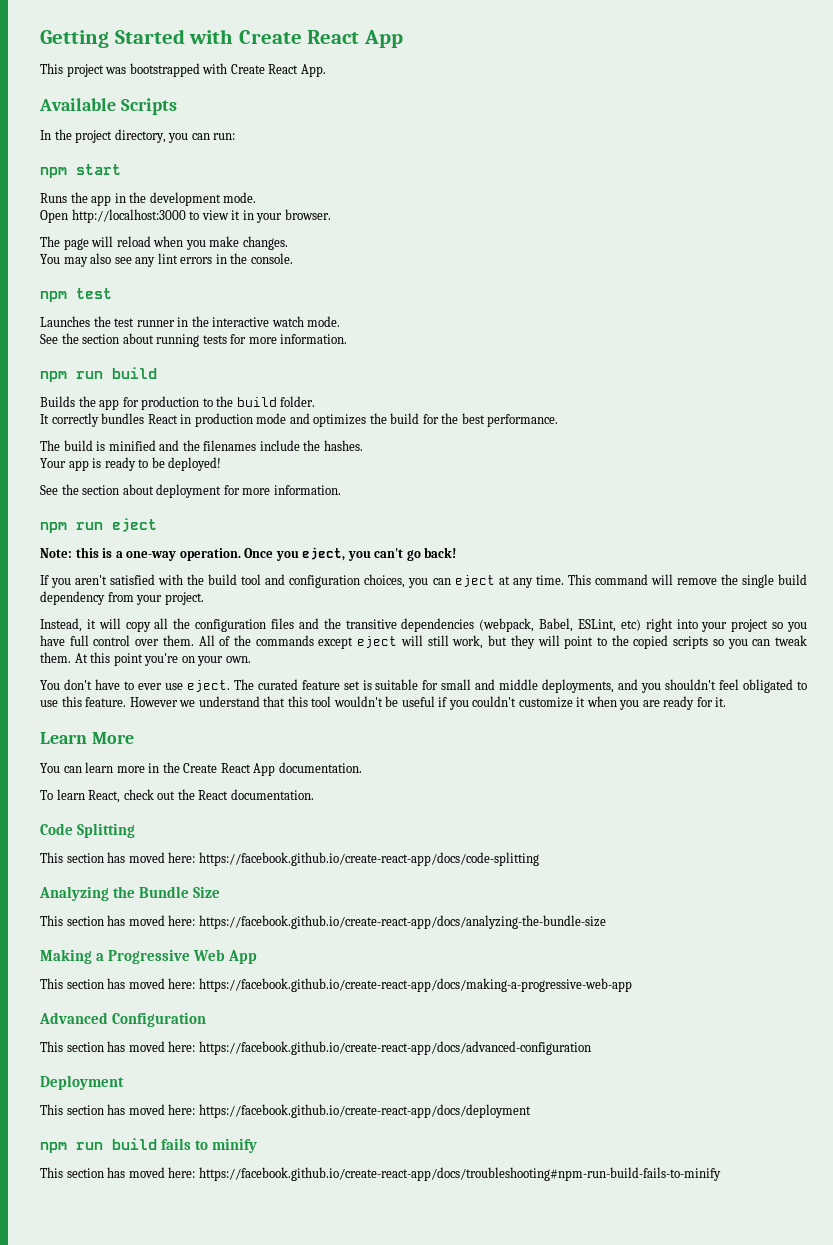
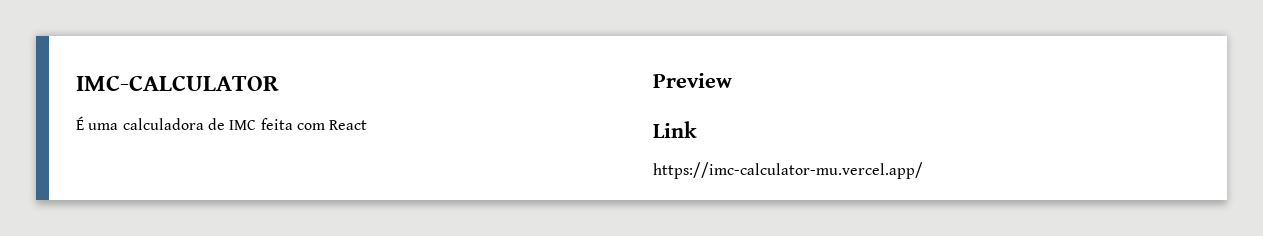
[40,29,403,48] [40,63,326,77] [39,98,177,115] [40,129,236,143] [40,164,121,178] [40,192,257,206] [40,209,331,223] [40,236,288,250] [40,253,293,267] [40,288,112,302] [40,316,341,327] [40,333,348,347] [40,367,157,382] [40,396,316,410] [40,413,559,427] [40,440,363,451] [40,457,222,471] [40,484,341,498] [40,518,157,533] [40,547,457,561] [40,574,808,588] [40,591,204,605] [40,618,808,632] [40,635,808,649] [40,652,251,666] [40,679,807,693] [40,696,727,710] [40,732,134,744] [40,762,362,776] [40,789,314,803] [40,823,136,838] [40,852,539,866] [39,886,221,901] [40,915,606,929] [40,949,258,964] [40,978,632,992] [39,1012,207,1027] [40,1041,591,1055] [40,1075,124,1090] [40,1104,531,1118] [40,1138,258,1153] [40,1167,721,1181] Getting Started with Create React App // This project was bootstrapped with Create React App. // Available Scripts // In the project directory, you can run: // npm start // Runs the app in the development mode. // Open http://localhost:3000 to view it in your browser. // The page will reload when you make changes. // You may also see any lint errors in the console. // npm test // Launches the test runner in the interactive watch mode. // See the section about running tests for more information. // npm run build // Builds the app for production to the build folder. // It correctly bundles React in production mode and optimizes the build for the best performance. // The build is minified and the filenames include the hashes. // Your app is ready to be deployed! // See the section about deployment for more information. // npm run eject // Note: this is a one-way operation. Once you eject, you can't go back! // If you aren't satisfied with the build tool and configuration choices, you can eject at any time. This command will remove the single build dependency from your project. // Instead, it will copy all the configuration files and the transitive dependencies (webpack, Babel, ESLint, etc) right into your project so you have full control over them. All of the commands except eject will still work, but they will point to the copied scripts so you can tweak them. At this point you're on your own. // You don't have to ever use eject. The curated feature set is suitable for small and middle deployments, and you shouldn't feel obligated to use this feature. However we understand that this tool wouldn't be useful if you couldn't customize it when you are ready for it. // Learn More // You can learn more in the Create React App documentation. // To learn React, check out the React documentation. // Code Splitting // This section has moved here: https://facebook.github.io/create-react-app/docs/code-splitting // Analyzing the Bundle Size // This section has moved here: https://facebook.github.io/create-react-app/docs/analyzing-the-bundle-size // Making a Progressive Web App // This section has moved here: https://facebook.github.io/create-react-app/docs/making-a-progressive-web-app // Advanced Configuration // This section has moved here: https://facebook.github.io/create-react-app/docs/advanced-configuration // Deployment // This section has moved here: https://facebook.github.io/create-react-app/docs/deployment // npm run build fails to minify // This section has moved here: https://facebook.github.io/create-react-app/docs/troubleshooting#npm-run-build-fails-to-minify -> [76,75,279,91] [76,116,368,130] [653,73,732,88] [653,121,697,138] [653,162,923,179] IMC-CALCULATOR // É uma calculadora de IMC feita com React // Preview // Link // https://imc-calculator-mu.vercel.app/

